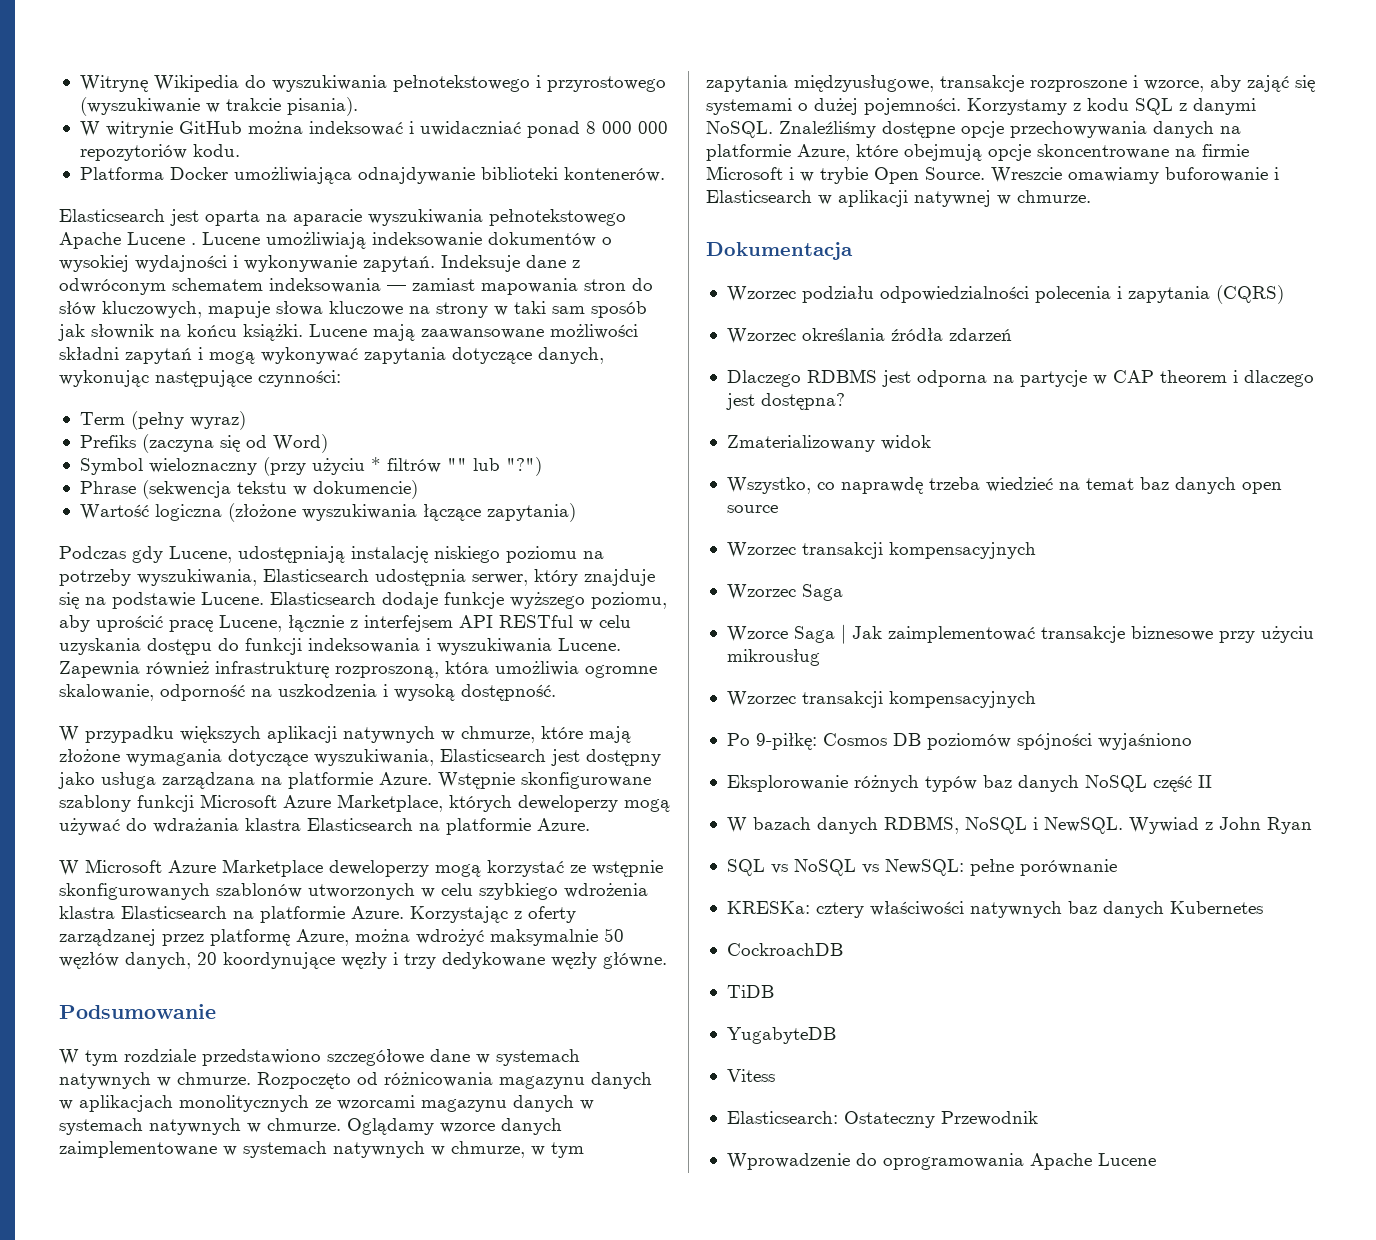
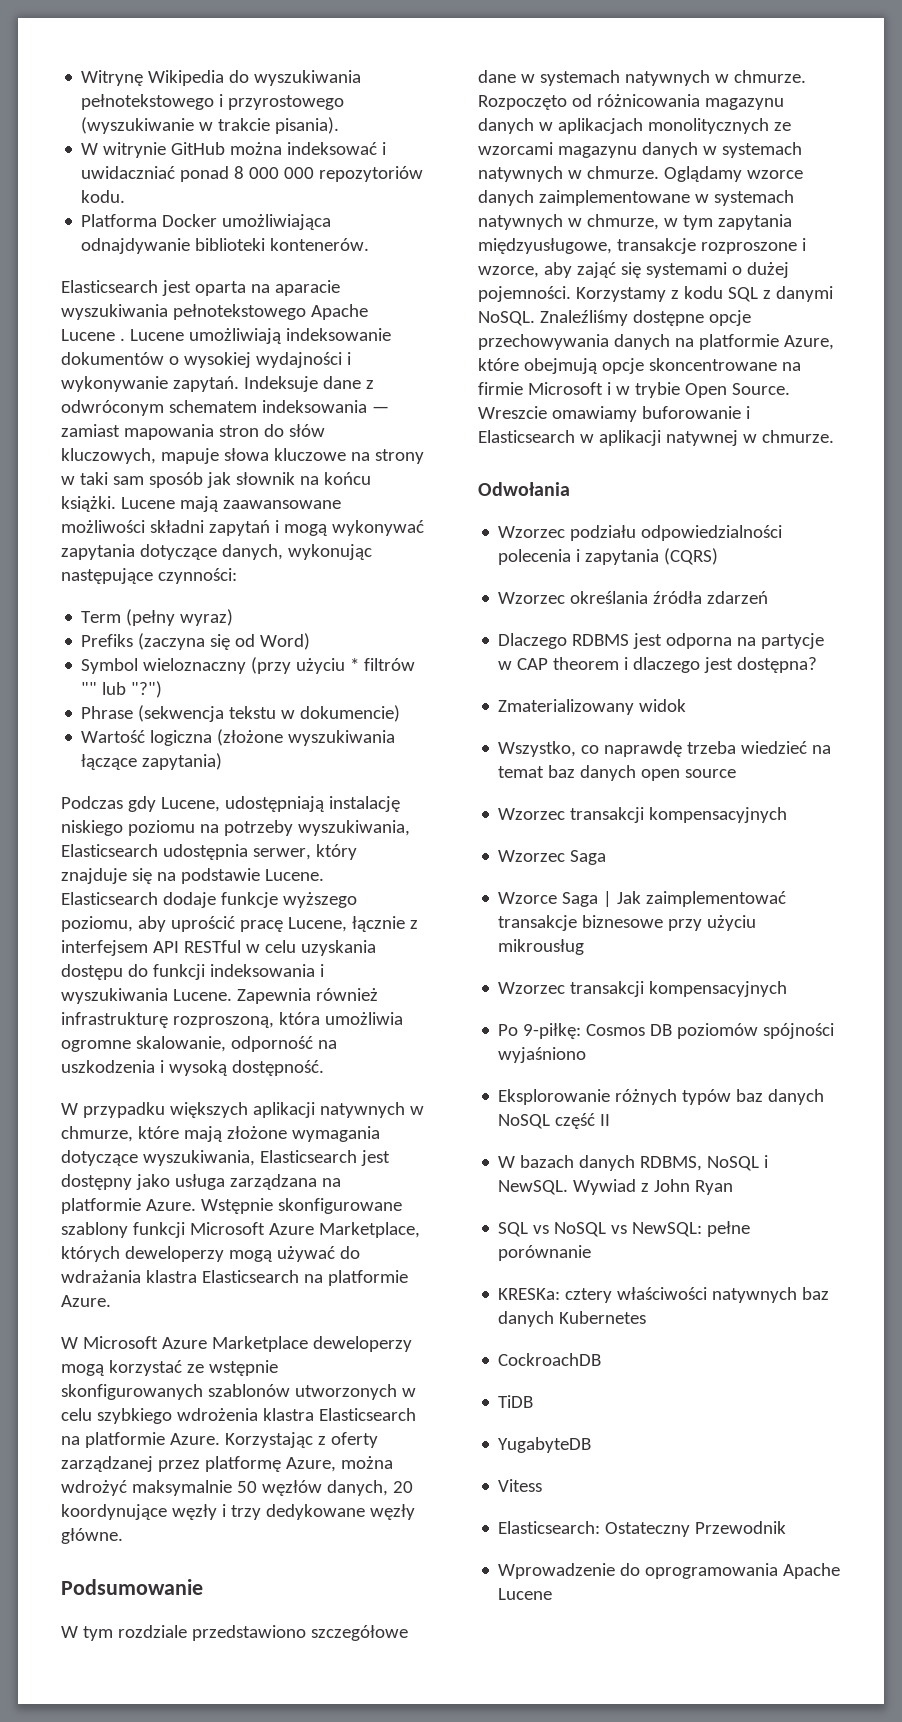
[706,242,853,260] Dokumentacja -> [478,482,570,496] Odwołania

